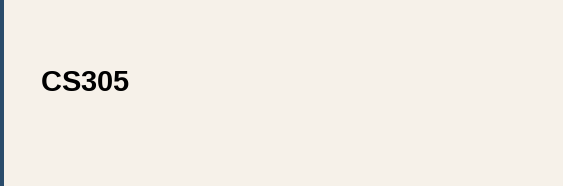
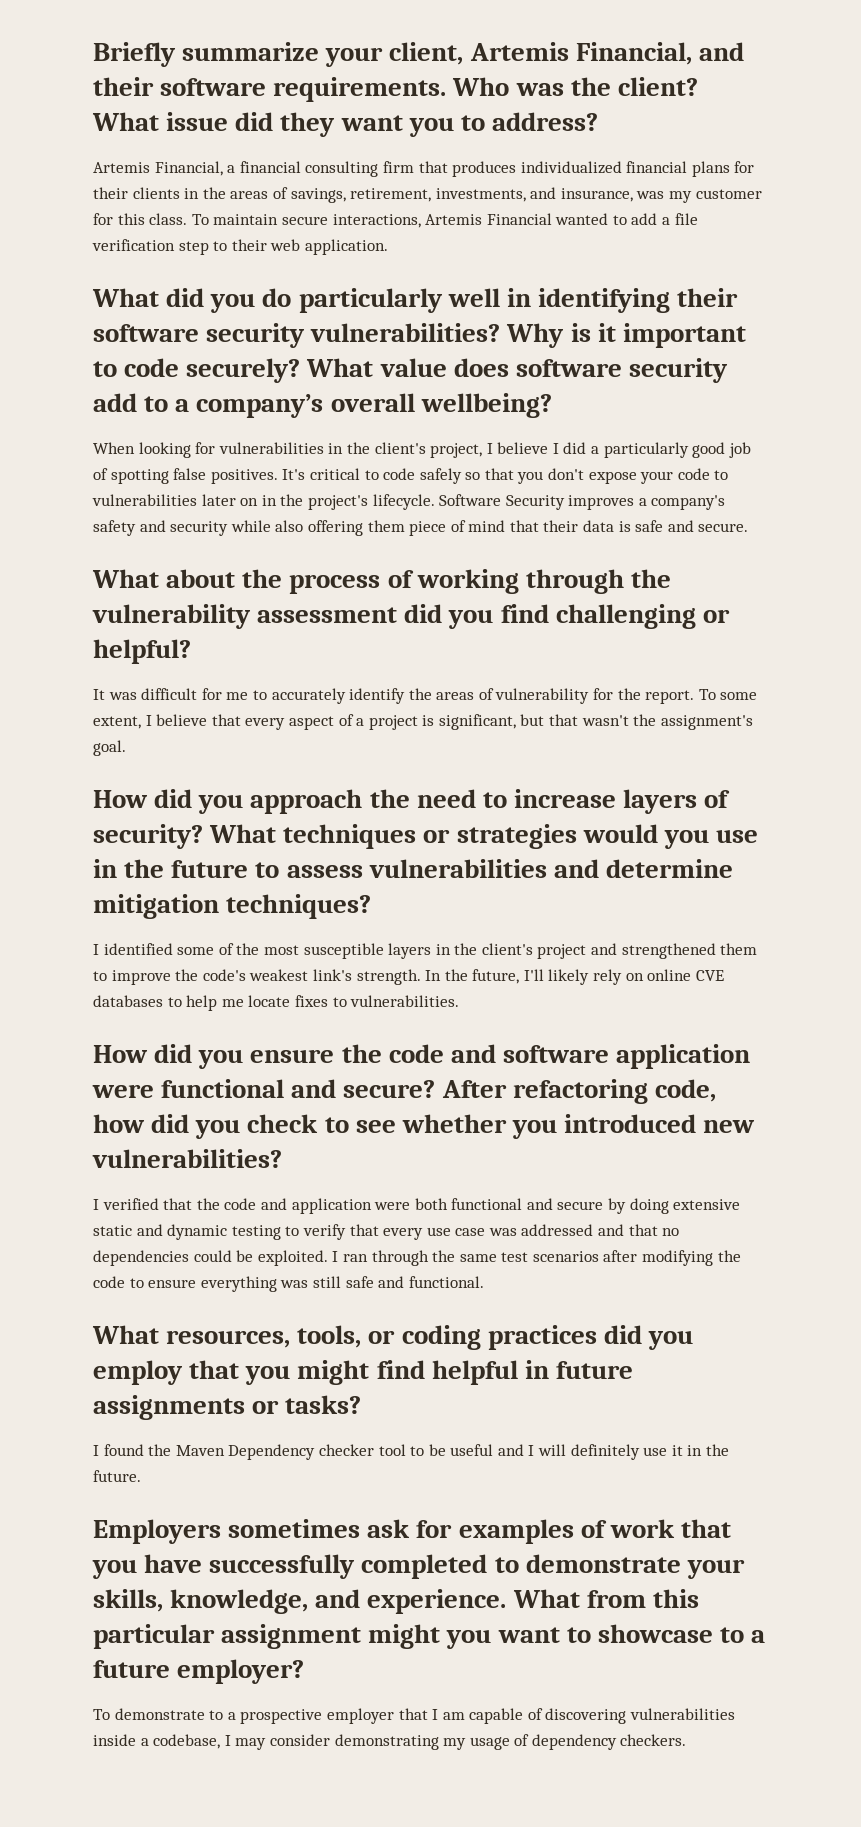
[41,71,129,91] CS305 -> [93,42,744,67] [93,77,698,102] [92,112,599,137] [93,161,755,177] [93,187,762,203] [93,213,698,228] [92,239,388,255] [92,288,739,313] [93,323,746,348] [93,358,729,383] [93,393,552,418] [93,442,751,458] [93,468,729,484] [92,494,726,510] [93,520,749,536] [92,569,672,594] [92,604,730,629] [93,639,191,664] [93,688,758,704] [93,714,753,730] [93,740,126,756] [93,789,731,814] [93,824,759,849] [93,859,734,878] [93,894,372,919] [93,943,758,959] [93,969,724,985] [93,995,460,1011] [93,1044,751,1069] [92,1079,716,1104] [93,1114,756,1139] [92,1149,282,1168] [93,1198,741,1214] [93,1224,680,1240] [93,1250,741,1266] [93,1276,484,1292] [92,1325,694,1350] [93,1360,634,1385] [93,1395,362,1420] [93,1444,730,1460] [93,1470,141,1482] [93,1519,732,1544] [92,1554,745,1579] [93,1589,699,1614] [93,1624,766,1649] [93,1659,305,1684] [93,1708,736,1724] [93,1734,687,1750] Briefly summarize your client, Artemis Financial, and their software requirements. Who was the client? What issue did they want you to address? // Artemis Financial, a financial consulting firm that produces individualized financial plans for their clients in the areas of savings, retirement, investments, and insurance, was my customer for this class. To maintain secure interactions, Artemis Financial wanted to add a file verification step to their web application. // What did you do particularly well in identifying their software security vulnerabilities? Why is it important to code securely? What value does software security add to a company’s overall wellbeing? // When looking for vulnerabilities in the client's project, I believe I did a particularly good job of spotting false positives. It's critical to code safely so that you don't expose your code to vulnerabilities later on in the project's lifecycle. Software Security improves a company's safety and security while also offering them piece of mind that their data is safe and secure. // What about the process of working through the vulnerability assessment did you find challenging or helpful? // It was difficult for me to accurately identify the areas of vulnerability for the report. To some extent, I believe that every aspect of a project is significant, but that wasn't the assignment's goal. // How did you approach the need to increase layers of security? What techniques or strategies would you use in the future to assess vulnerabilities and determine mitigation techniques? // I identified some of the most susceptible layers in the client's project and strengthened them to improve the code's weakest link's strength. In the future, I'll likely rely on online CVE databases to help me locate fixes to vulnerabilities. // How did you ensure the code and software application were functional and secure? After refactoring code, how did you check to see whether you introduced new vulnerabilities? // I verified that the code and application were both functional and secure by doing extensive static and dynamic testing to verify that every use case was addressed and that no dependencies could be exploited. I ran through the same test scenarios after modifying the code to ensure everything was still safe and functional. // What resources, tools, or coding practices did you employ that you might find helpful in future assignments or tasks? // I found the Maven Dependency checker tool to be useful and I will definitely use it in the future. // Employers sometimes ask for examples of work that you have successfully completed to demonstrate your skills, knowledge, and experience. What from this particular assignment might you want to showcase to a future employer? // To demonstrate to a prospective employer that I am capable of discovering vulnerabilities inside a codebase, I may consider demonstrating my usage of dependency checkers.

